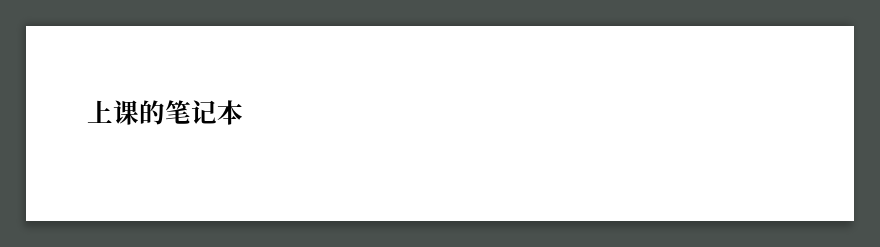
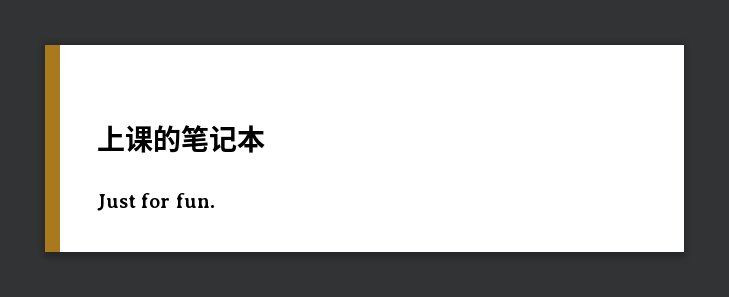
(243, 112) none -> [97,193,215,211] // Just for fun.

